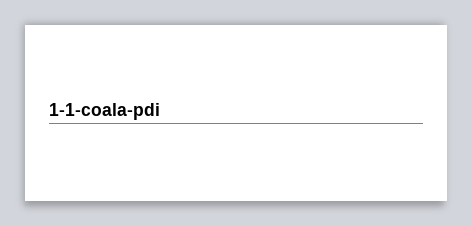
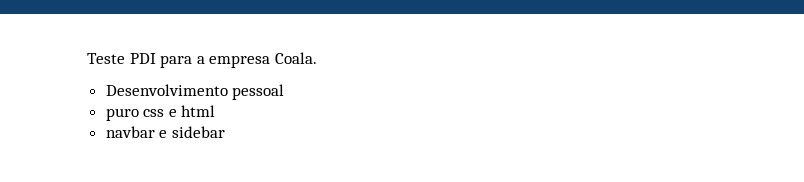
[49,103,160,120] 1-1-coala-pdi -> [87,52,317,68] [105,84,285,100] [105,105,216,121] [105,126,225,138] Teste PDI para a empresa Coala. // Desenvolvimento pessoal // puro css e html // navbar e sidebar

